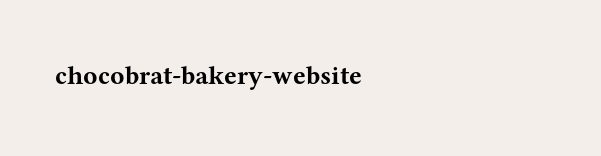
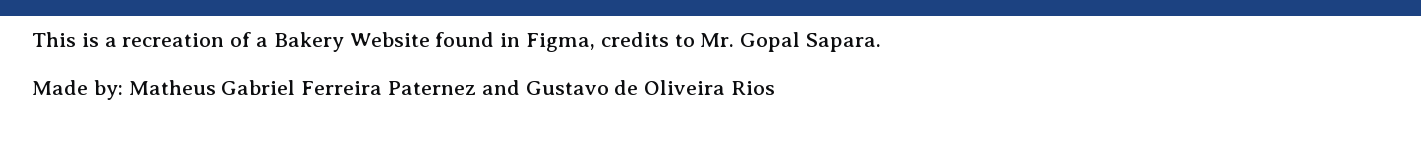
[55,66,362,90] chocobrat-bakery-website -> [32,32,882,52] [32,80,776,100] This is a recreation of a Bakery Website found in Figma, credits to Mr. Gopal Sapara. // Made by: Matheus Gabriel Ferreira Paternez and Gustavo de Oliveira Rios

